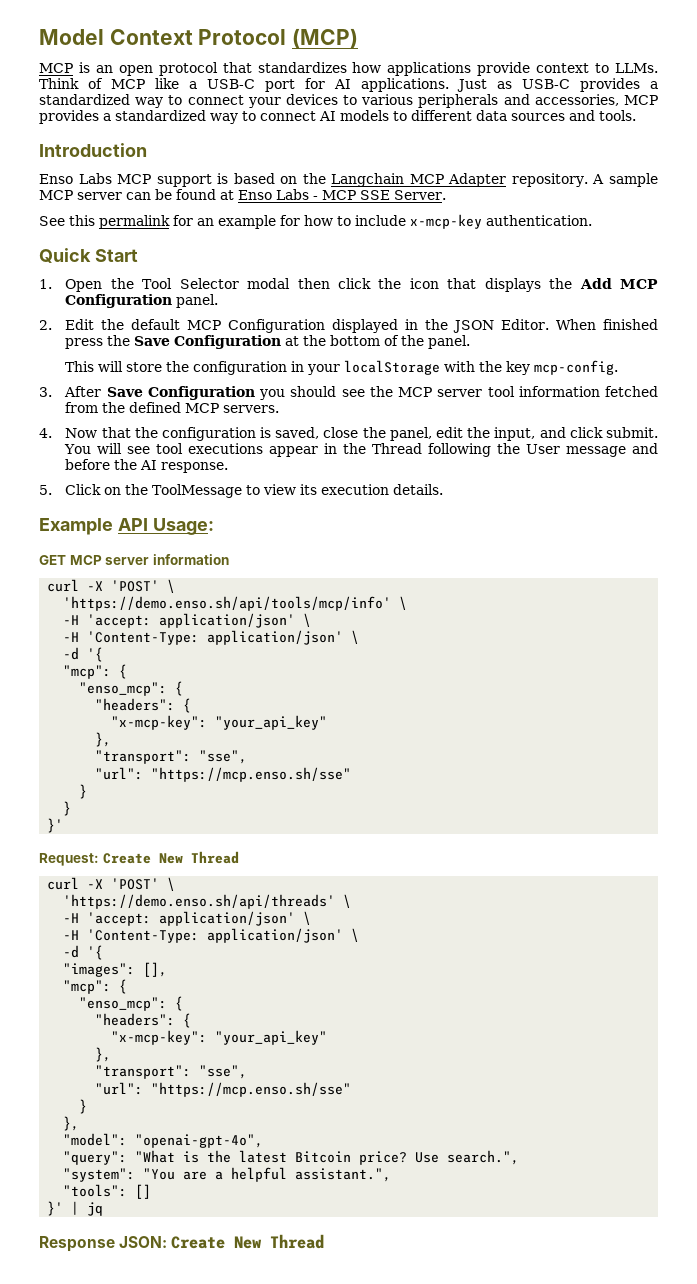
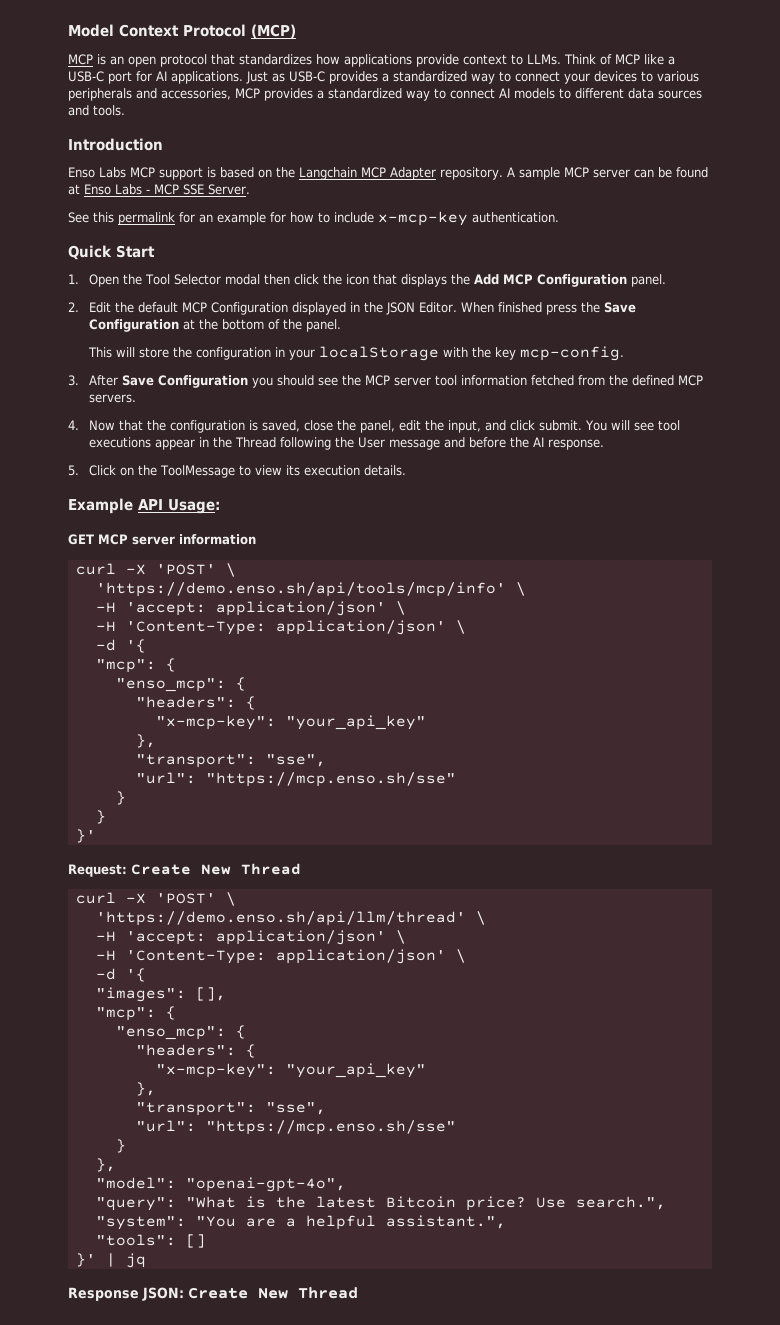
[63,894,336,909] 'https://demo.enso.sh/api/threads' -> [95,911,466,926] 'https://demo.enso.sh/api/llm/thread'

